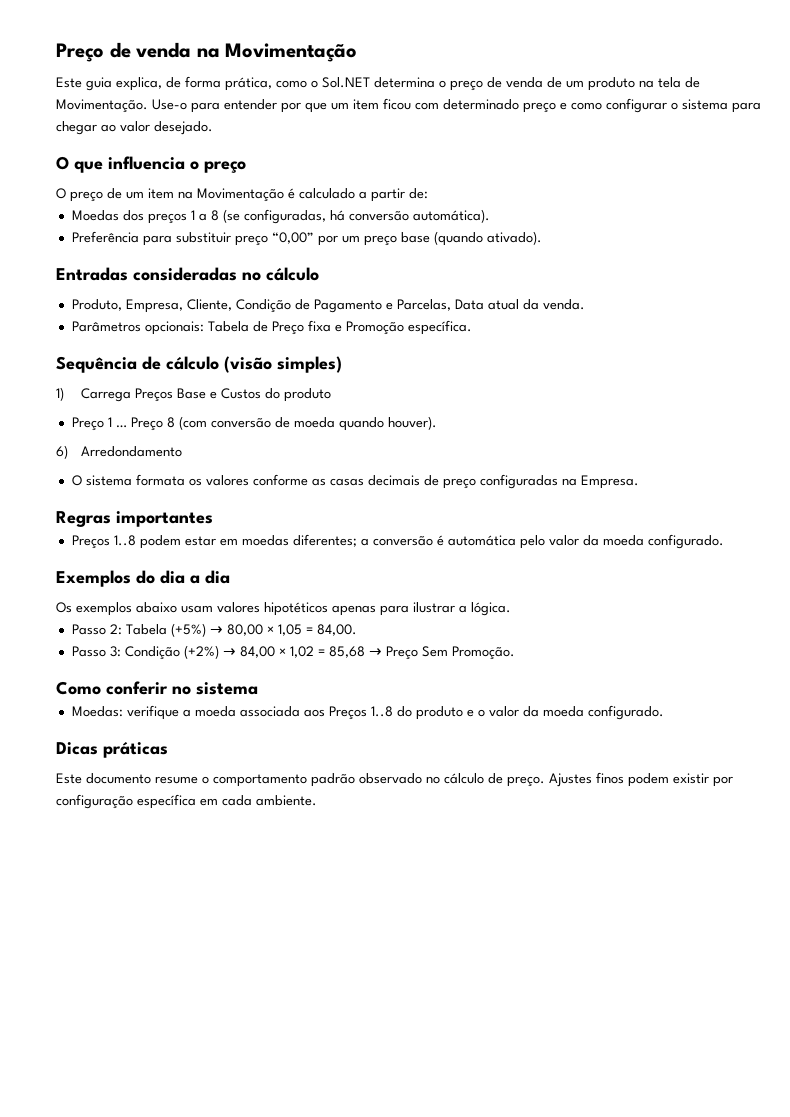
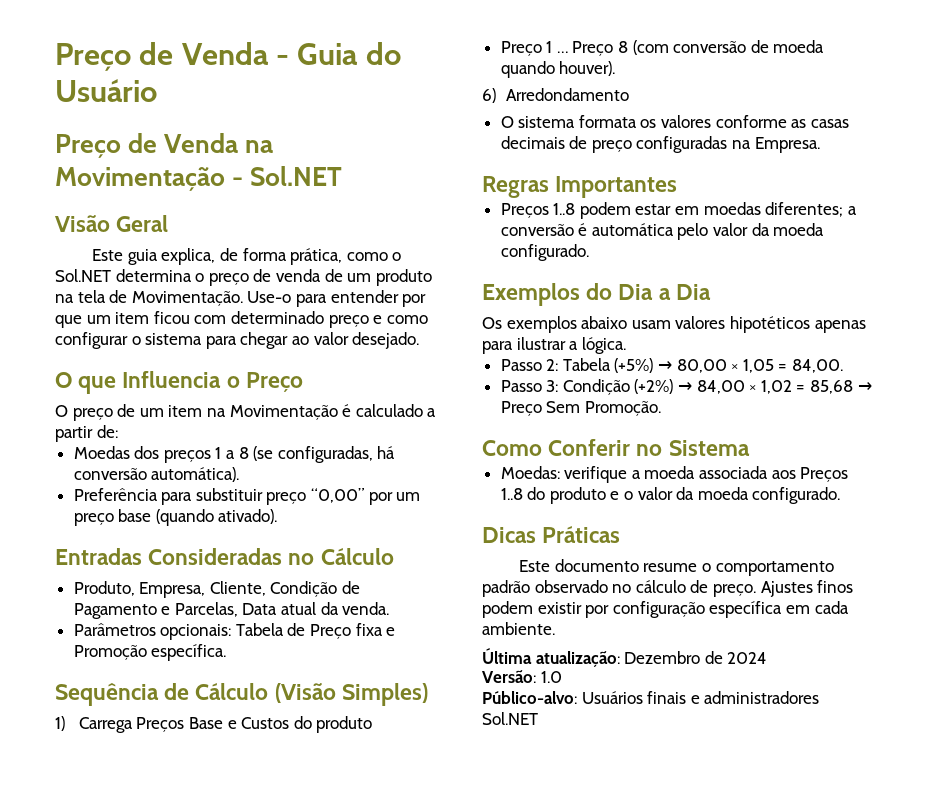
[56,42,358,62] Preço de venda na Movimentação -> [55,42,401,71] [55,79,157,102] [55,133,274,158] [55,166,343,191] [55,215,169,232] Preço de Venda - Guia do Usuário // Preço de Venda na Movimentação - Sol.NET // Visão Geral
[108,156,246,173] influencia o preço -> [122,371,303,392] Influencia o Preço
[133,267,319,281] consideradas no cálculo -> [148,548,394,565] Consideradas no Cálculo
[166,356,342,373] cálculo (visão simples) -> [195,683,428,706] Cálculo (Visão Simples)
[116,511,213,527] importantes -> [555,176,678,198] Importantes
[160,570,230,584] dia a dia -> [618,284,711,300] Dia a Dia
[106,681,258,695] conferir no sistema -> [548,439,750,456] Conferir no Sistema
[103,741,168,758] práticas -> [542,526,621,543] Práticas
(317, 800) none -> [482,648,768,667] [482,670,562,683] [482,691,820,704] [482,712,538,725] // Última atualização: Dezembro de 2024 // Versão: 1.0 // Público-alvo: Usuários finais e administradores Sol.NET

